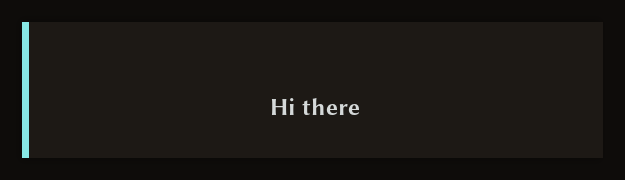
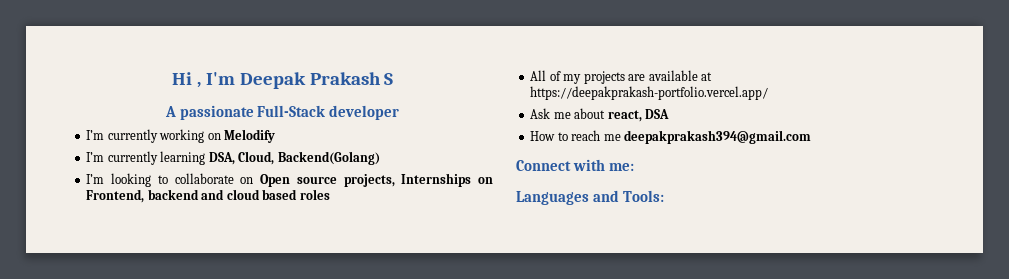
[301,98,360,115] there -> [196,72,394,89] [164,105,400,120] [86,129,276,143] [86,151,380,165] [86,173,494,187] [86,189,330,203] [530,70,713,84] [530,86,769,100] [530,108,670,122] [530,130,812,144] [516,159,634,171] [516,190,664,205] , I'm Deepak Prakash S // A passionate Full-Stack developer // I’m currently working on Melodify // I’m currently learning DSA, Cloud, Backend(Golang) // I’m looking to collaborate on Open source projects, Internships on Frontend, backend and cloud based roles // All of my projects are available at https://deepakprakash-portfolio.vercel.app/ // Ask me about react, DSA // How to reach me deepakprakash394@gmail.com // Connect with me: // Languages and Tools:

